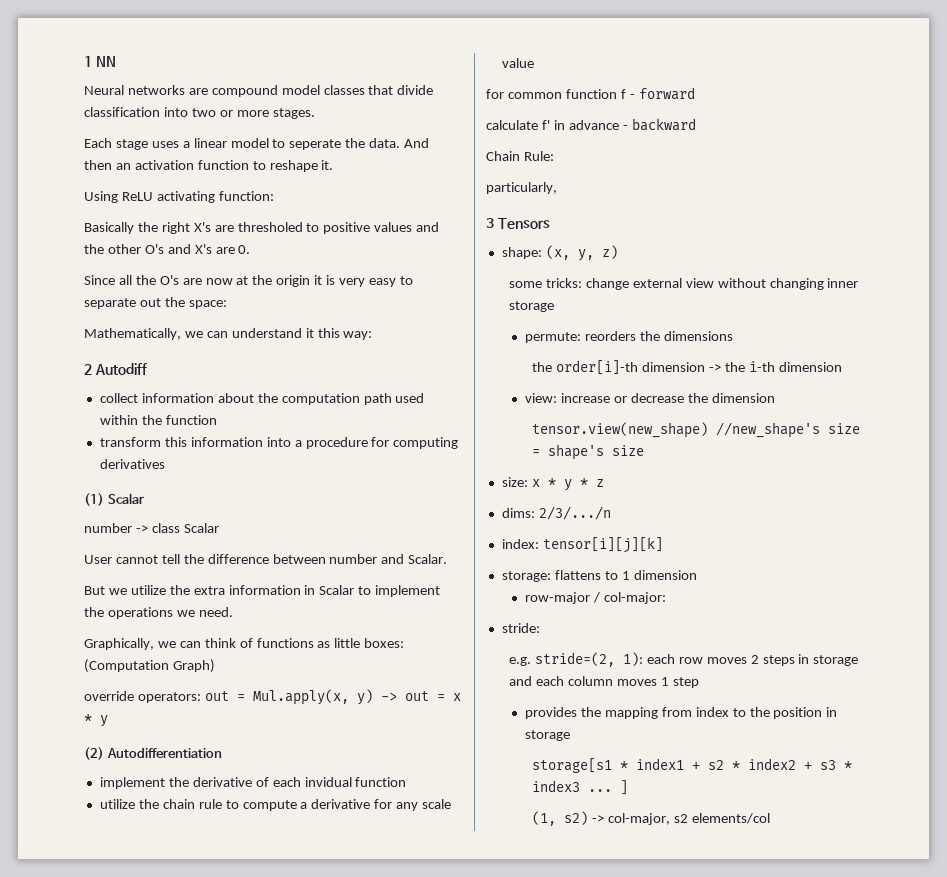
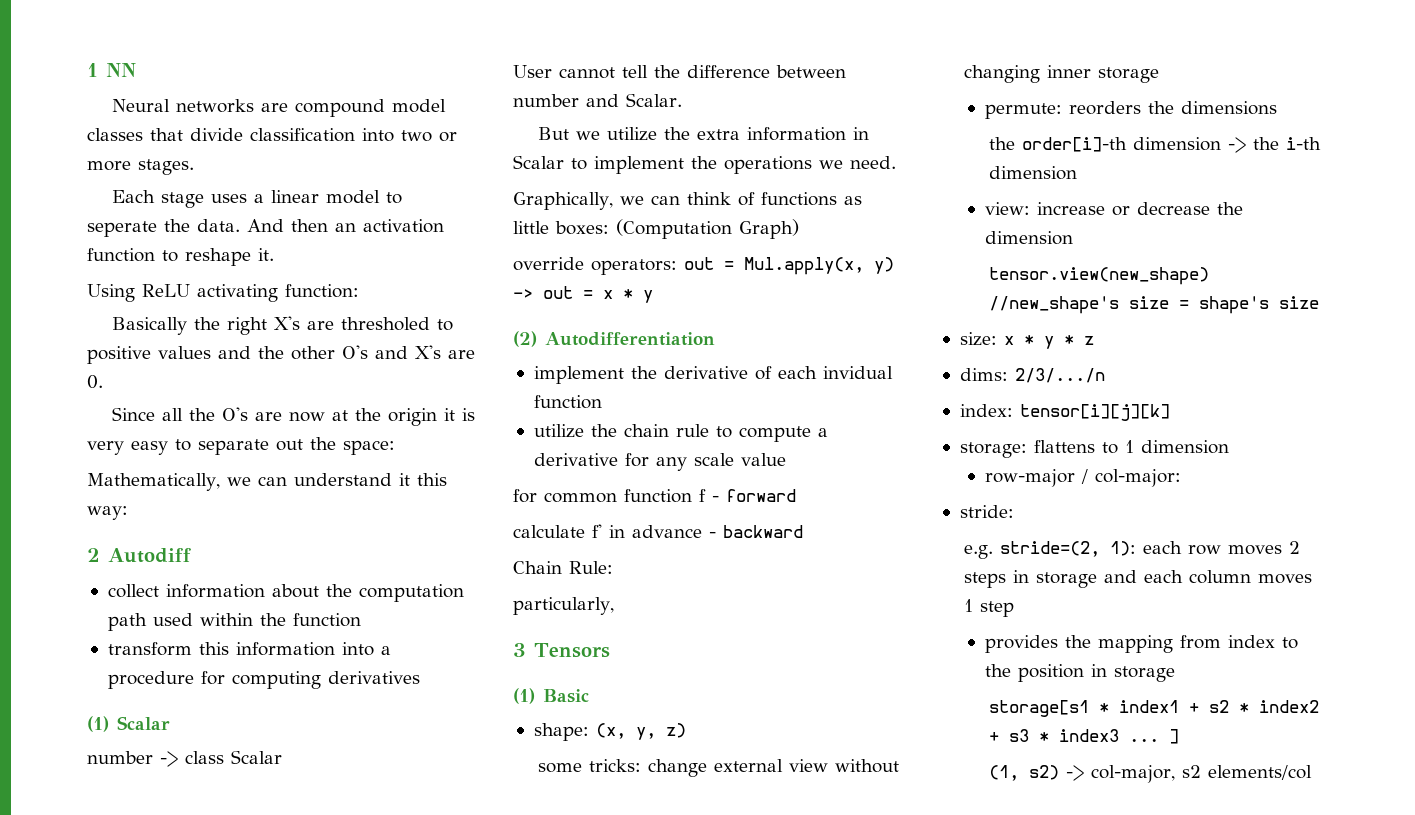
(550, 223) none -> [513,688,589,704] // (1) Basic

